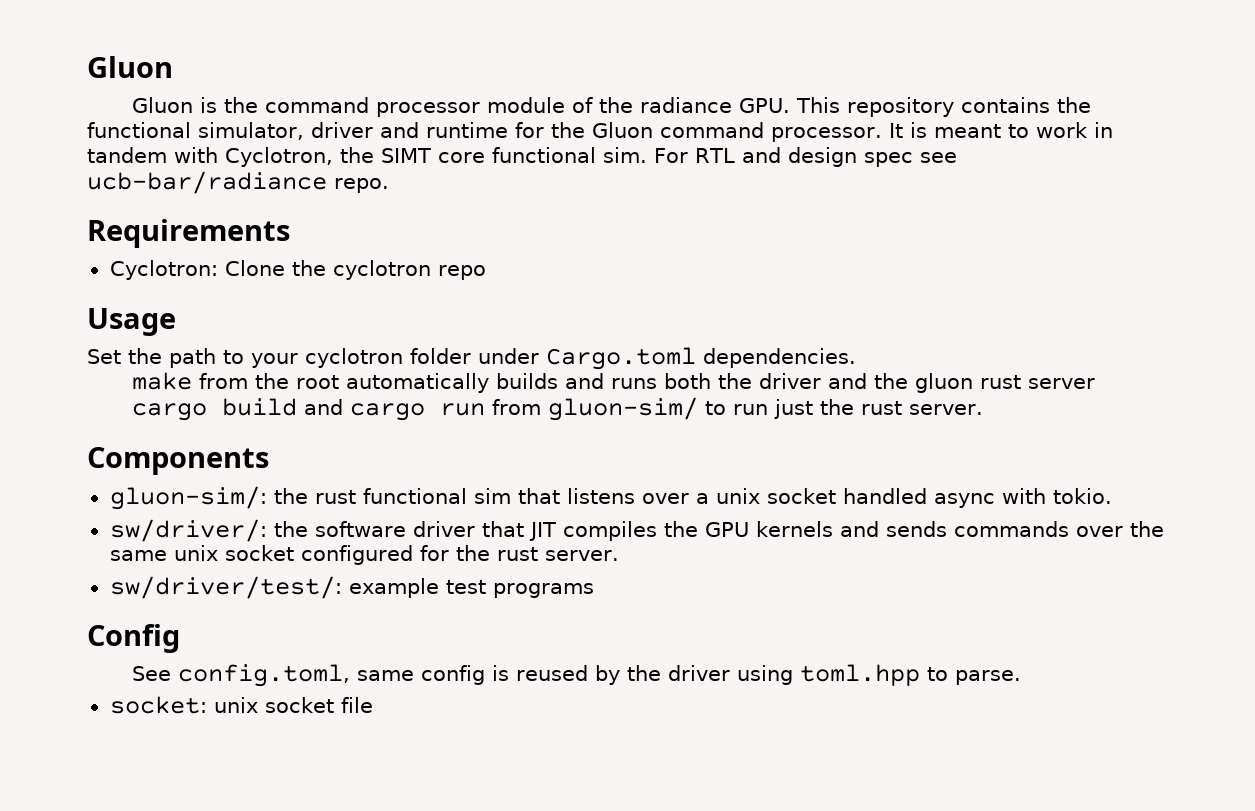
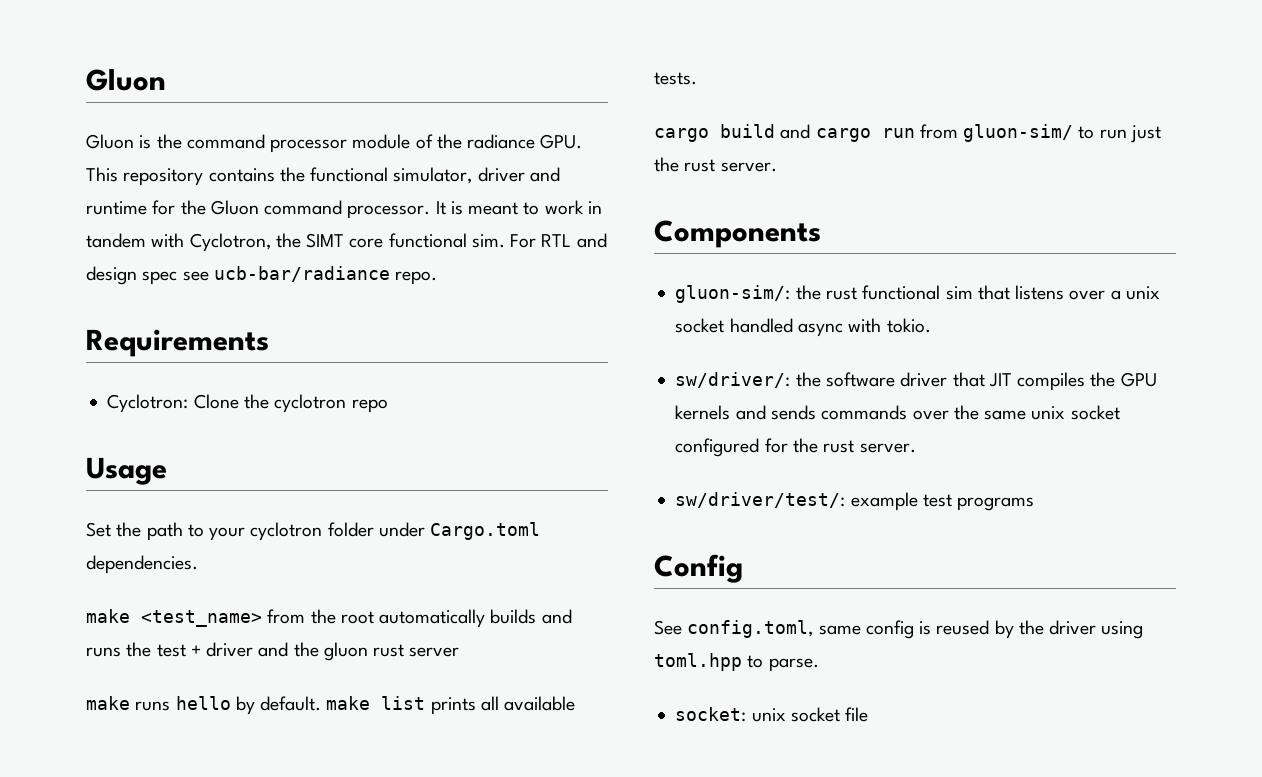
(193, 381) none -> [141,610,262,627] <test_name>
[664,373,753,389] both the -> [126,642,201,657] the test +
(1096, 383) none -> [86,696,576,715] [654,72,697,85] // make runs hello by default. make list prints all available tests.

